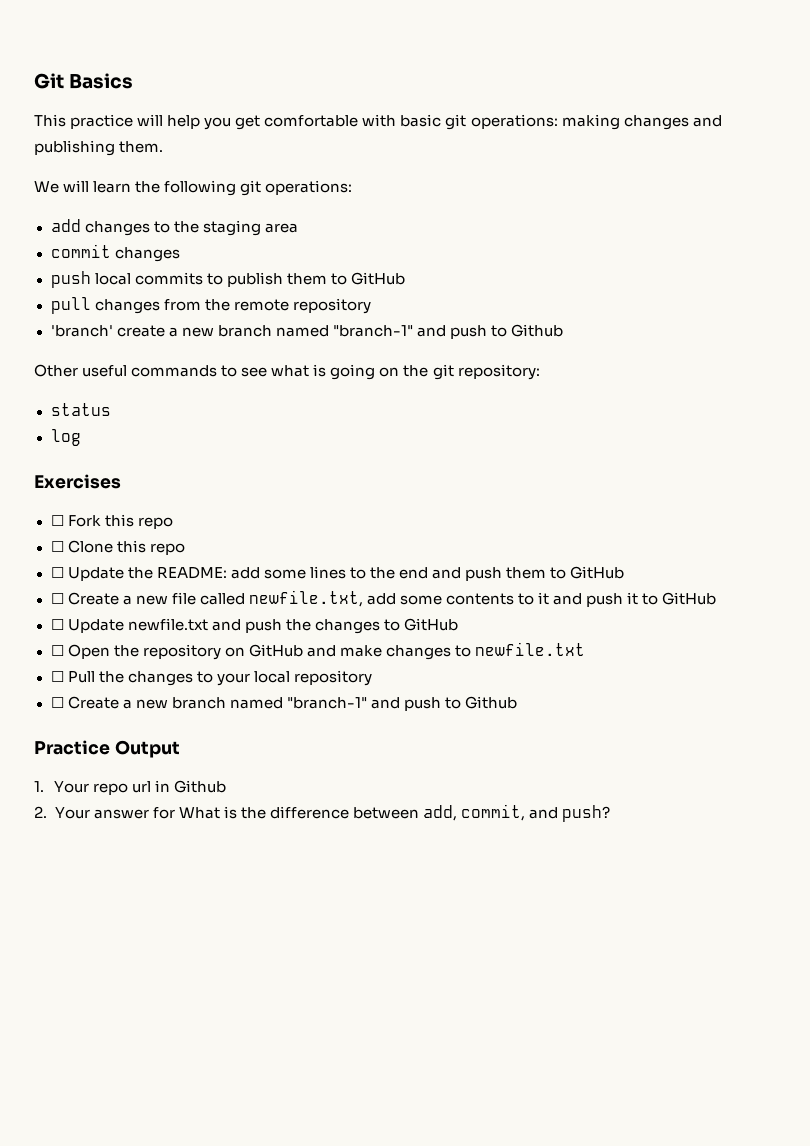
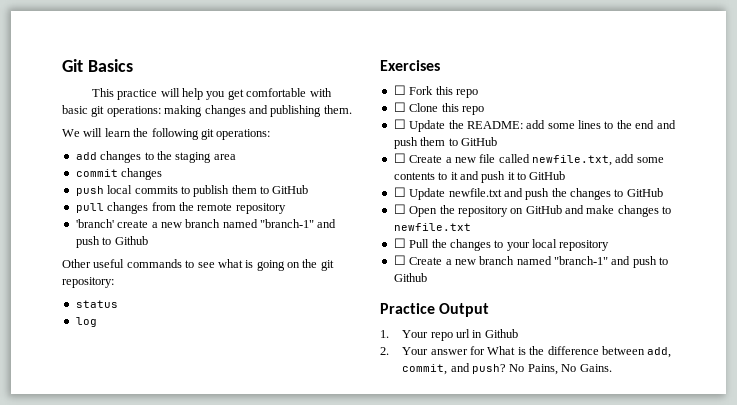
(611, 813) none -> [509,364,612,375] No Pains, No Gains.

